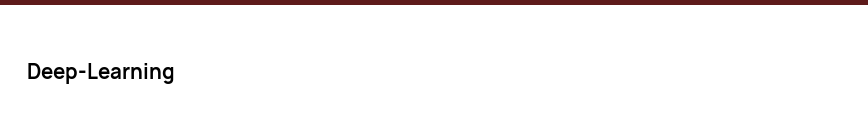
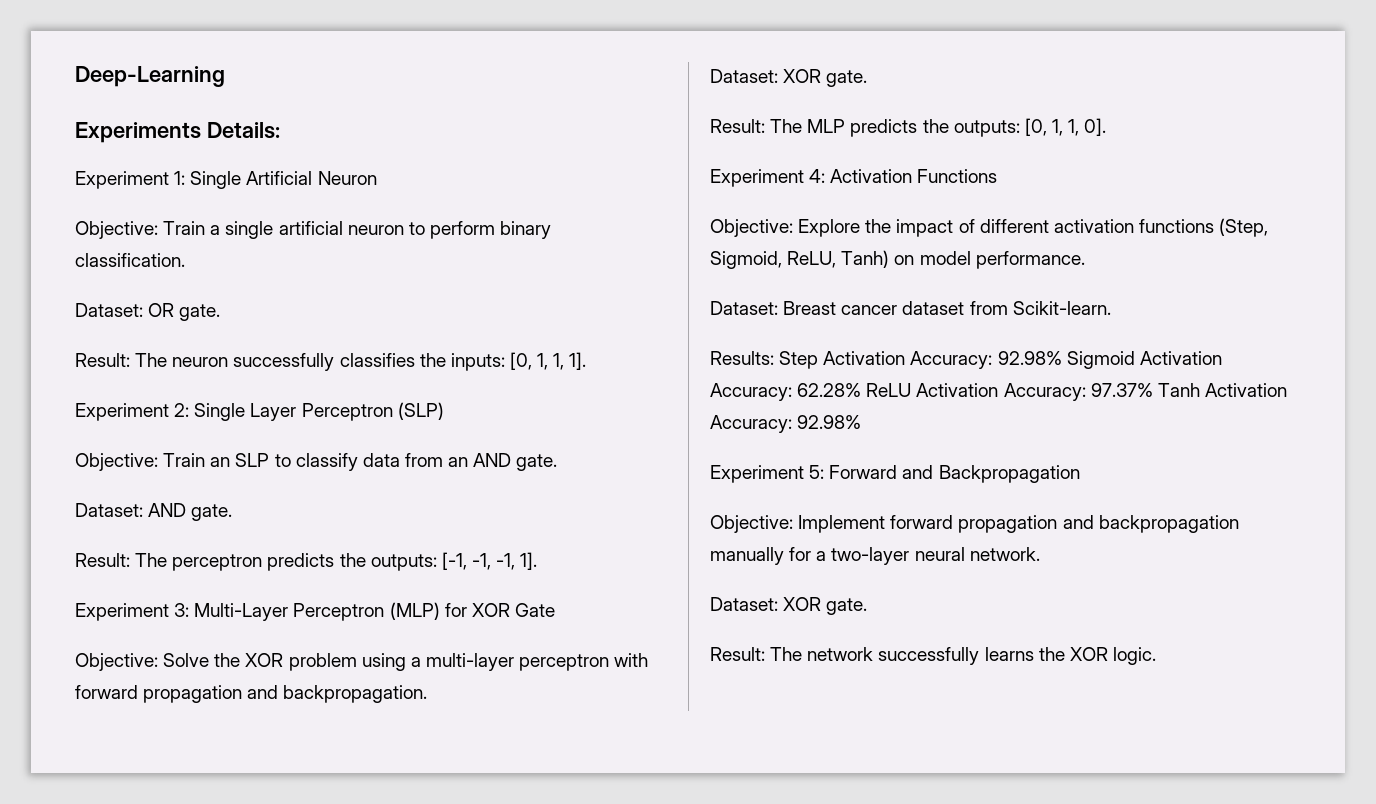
(175, 73) none -> [75,122,280,143] [75,171,377,189] [75,221,552,239] [75,253,185,267] [75,303,221,321] [75,352,587,371] [75,402,444,421] [75,453,558,471] [75,503,233,521] [75,552,538,571] [75,602,555,621] [75,653,649,671] [75,685,428,703] [710,69,868,87] [710,118,1107,137] [710,169,998,187] [710,218,1269,237] [710,250,1085,269] [710,301,1111,315] [710,351,1222,369] [710,383,1287,401] [710,415,862,433] [710,465,1080,483] [710,515,1239,533] [710,547,1040,565] [710,597,868,615] [710,647,1156,665] // Experiments Details: // Experiment 1: Single Artificial Neuron // Objective: Train a single artificial neuron to perform binary classification. // Dataset: OR gate. // Result: The neuron successfully classifies the inputs: [0, 1, 1, 1]. // Experiment 2: Single Layer Perceptron (SLP) // Objective: Train an SLP to classify data from an AND gate. // Dataset: AND gate. // Result: The perceptron predicts the outputs: [-1, -1, -1, 1]. // Experiment 3: Multi-Layer Perceptron (MLP) for XOR Gate // Objective: Solve the XOR problem using a multi-layer perceptron with forward propagation and backpropagation. // Dataset: XOR gate. // Result: The MLP predicts the outputs: [0, 1, 1, 0]. // Experiment 4: Activation Functions // Objective: Explore the impact of different activation functions (Step, Sigmoid, ReLU, Tanh) on model performance. // Dataset: Breast cancer dataset from Scikit-learn. // Results: Step Activation Accuracy: 92.98% Sigmoid Activation Accuracy: 62.28% ReLU Activation Accuracy: 97.37% Tanh Activation Accuracy: 92.98% // Experiment 5: Forward and Backpropagation // Objective: Implement forward propagation and backpropagation manually for a two-layer neural network. // Dataset: XOR gate. // Result: The network successfully learns the XOR logic.

